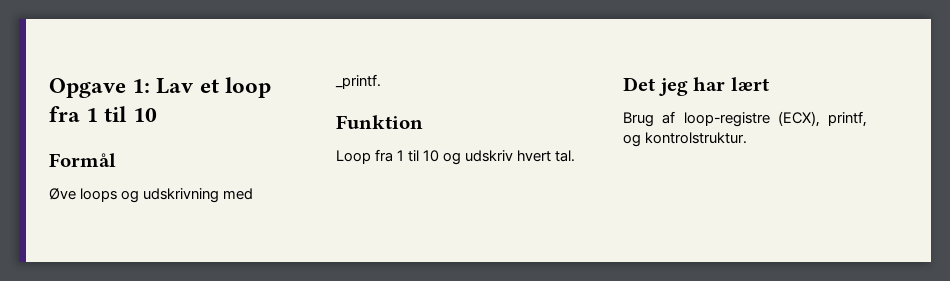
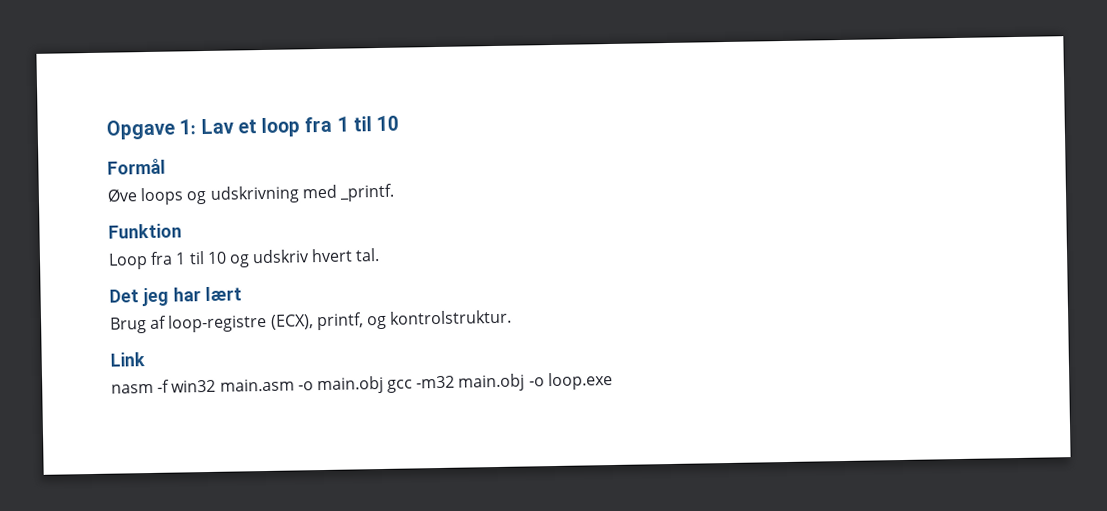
(748, 138) none -> [110,352,145,367] [111,372,613,395] // Link // nasm -f win32 main.asm -o main.obj gcc -m32 main.obj -o loop.exe

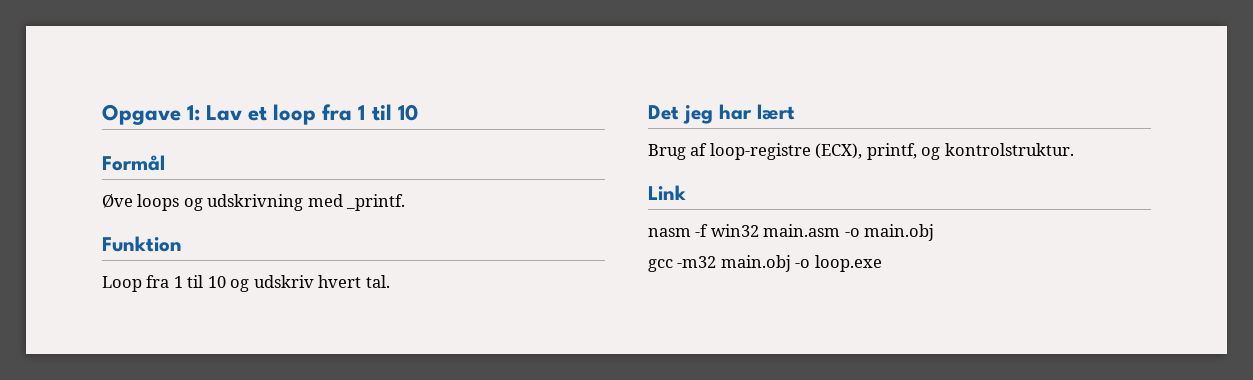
(384, 385) none -> (935, 232) //

